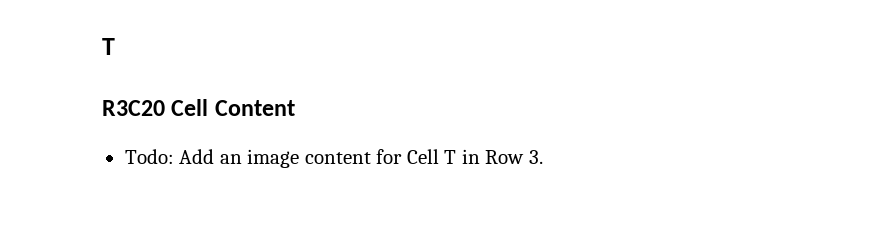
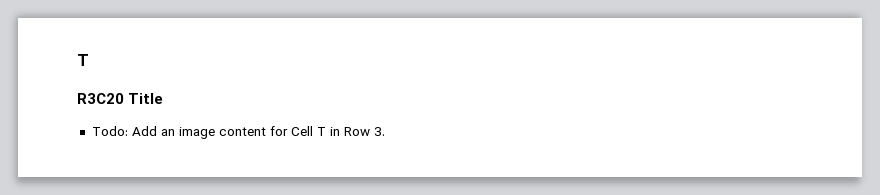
[171,99,295,116] Cell Content -> [128,93,164,104] Title

